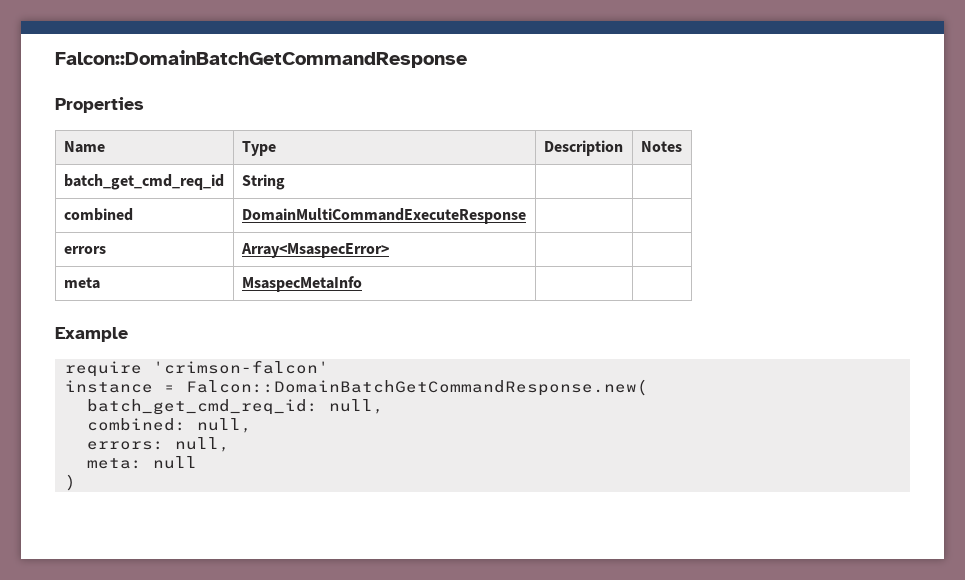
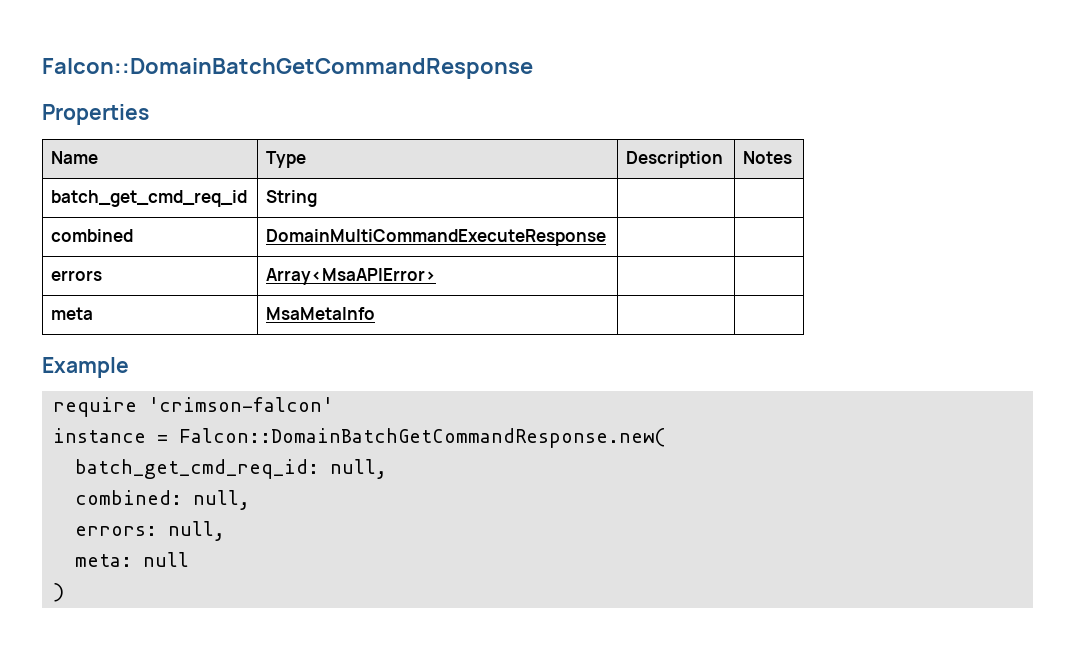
[240,243,389,258] Array<MsaspecError> -> [266,268,437,285] Array<MsaAPIError>
[241,276,362,292] MsaspecMetaInfo -> [266,307,376,320] MsaMetaInfo

